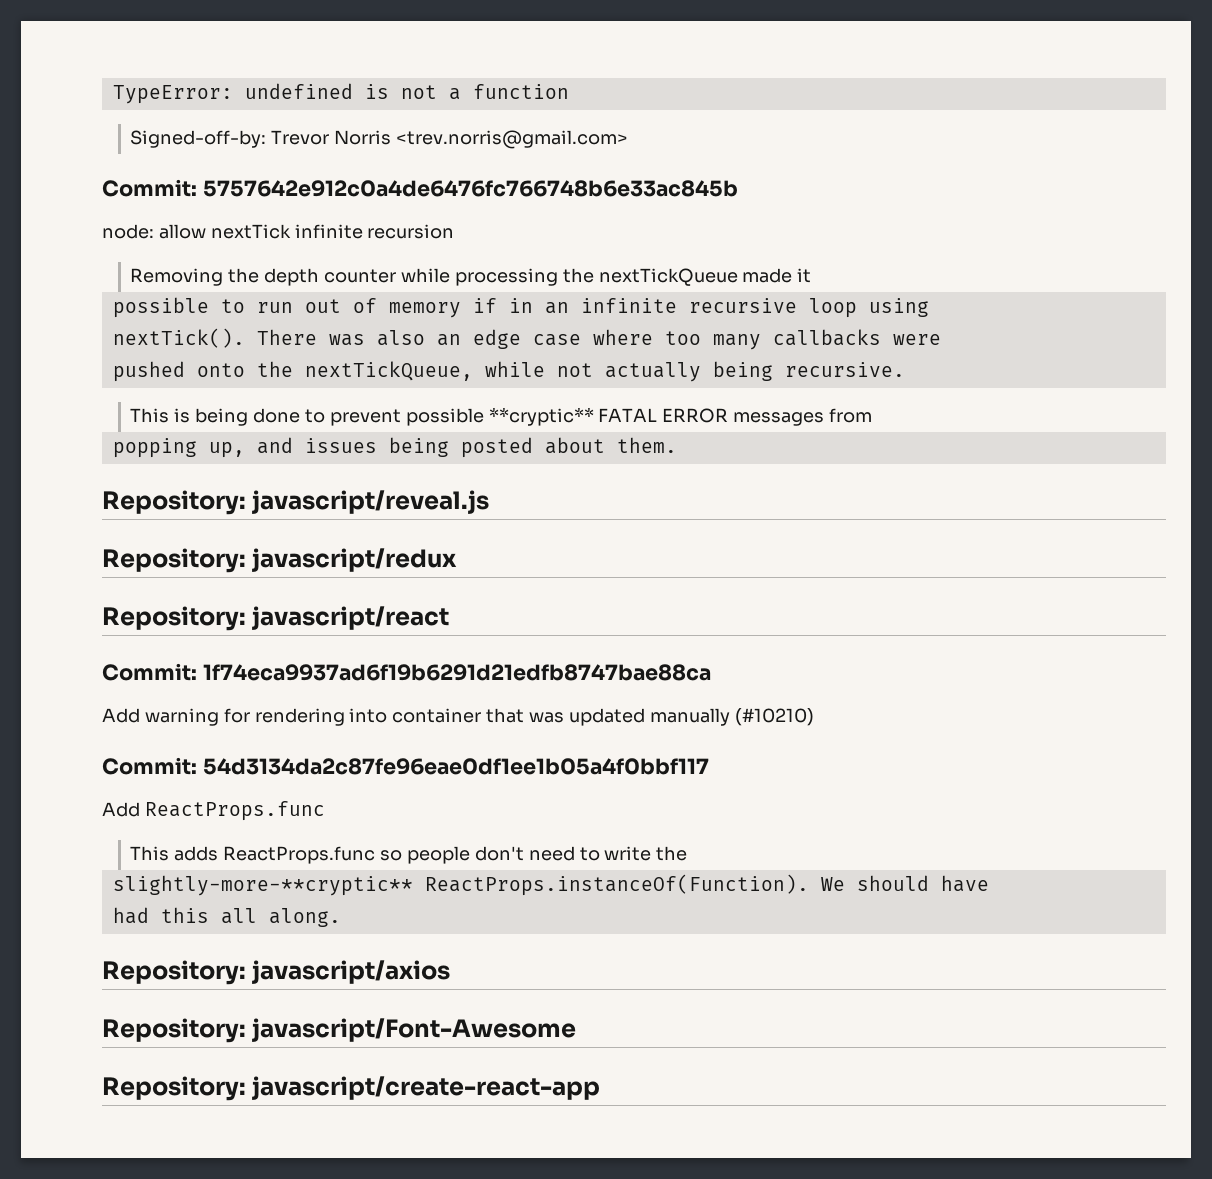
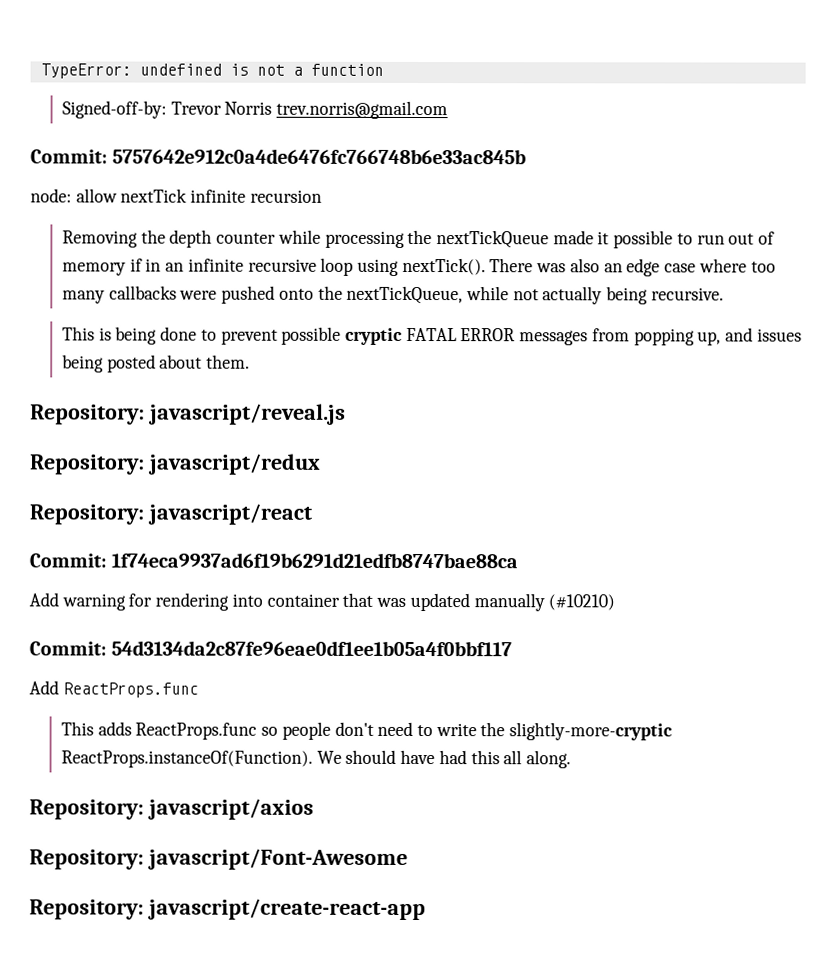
[396,130,629,149] <trev.norris@gmail.com> -> [276,100,449,120] trev.norris@gmail.com
(812, 275) // -> (610, 238) none
(929, 307) // -> (399, 267) none
(941, 339) // -> (218, 295) none
[488,407,594,426] **cryptic** -> [344,327,403,345] cryptic
(872, 415) // -> (630, 335) none
[112,875,413,896] // slightly-more-**cryptic** -> [509,722,674,741] slightly-more-cryptic
(989, 883) // -> (436, 757) none

